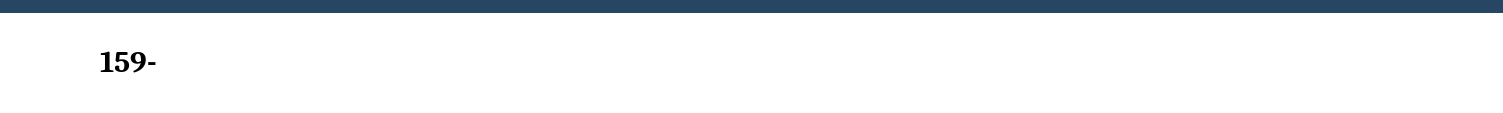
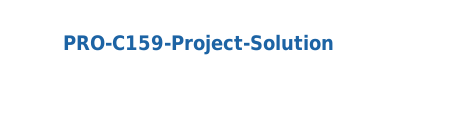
[100,51,157,73] 159- -> [63,34,334,55] PRO-C159-Project-Solution

